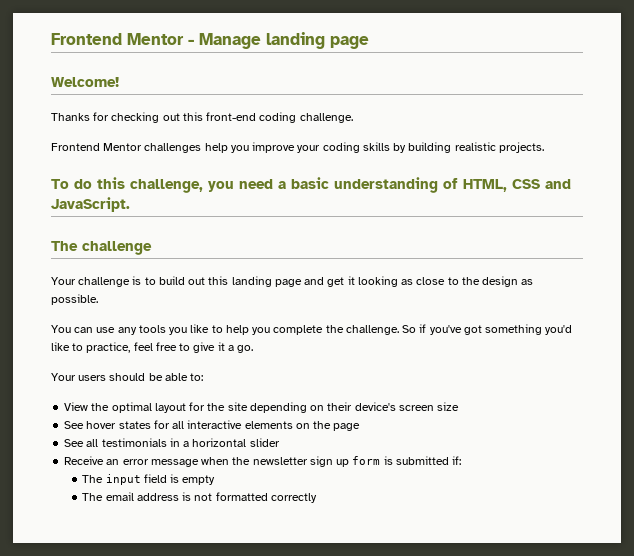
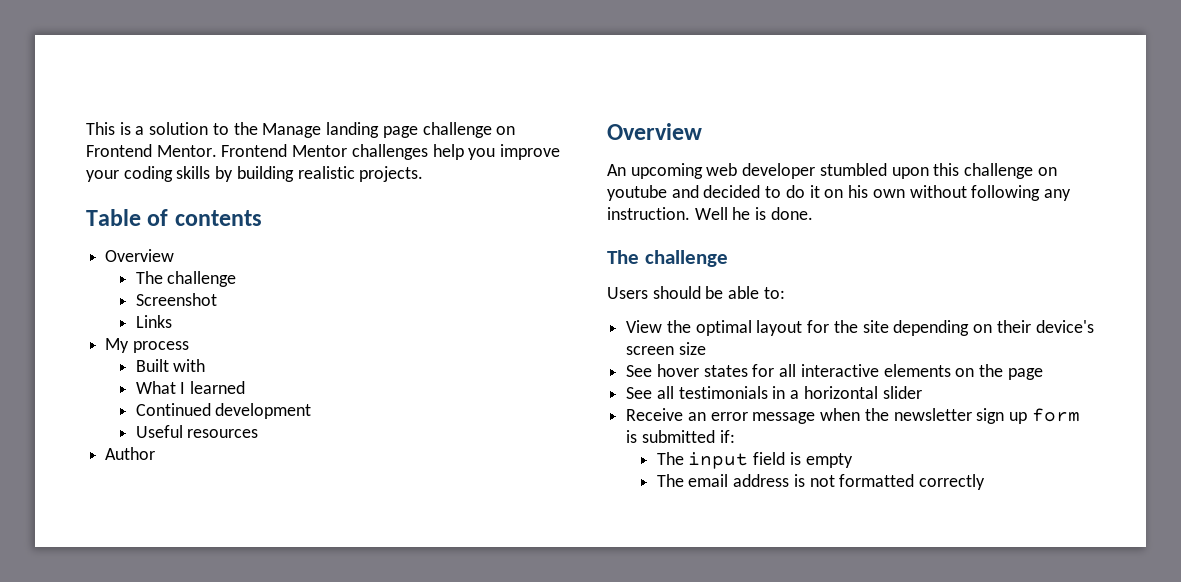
[51,32,369,49] [51,77,119,87] [51,112,353,123] Frontend Mentor - Manage landing page // Welcome! // Thanks for checking out this front-end coding challenge. // -> [86,122,516,138] [86,144,217,157] This is a solution to the Manage landing page challenge on Frontend Mentor.
[51,177,571,193] [51,197,130,212] [51,241,152,255] [51,276,534,287] [51,294,98,305] [51,324,573,335] [51,342,254,353] [51,373,107,381] To do this challenge, you need a basic understanding of HTML, CSS and JavaScript. // The challenge // Your challenge is to build out this landing page and get it looking as close to the design as possible. // You can use any tools you like to help you complete the challenge. So if you've got something you'd like to practice, feel free to give it a go. // Your users -> [86,209,262,226] [105,249,175,262] [135,271,237,287] [135,293,217,306] [135,315,172,328] [105,338,189,353] [135,359,206,372] [135,381,246,394] [135,403,312,419] [135,425,259,438] [105,447,156,460] [607,123,702,140] [607,163,1057,179] [607,185,1071,201] [607,207,813,220] [607,250,728,267] [607,287,648,299] Table of contents // Overview // The challenge // Screenshot // Links // My process // Built with // What I learned // Continued development // Useful resources // Author // Overview // An upcoming web developer stumbled upon this challenge on youtube and decided to do it on his own without following any instruction. Well he is done. // The challenge // Users

